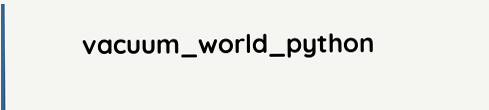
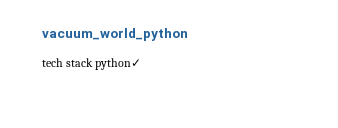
(376, 46) none -> [42,58,142,70] // tech stack python✓

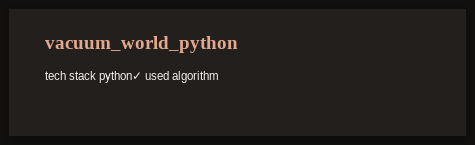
(142, 64) none -> [145,71,220,83] used algorithm

